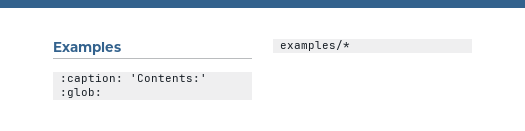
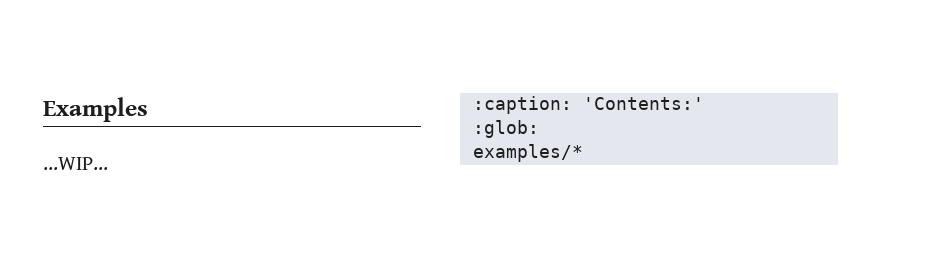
(121, 48) none -> [43,157,108,170] // ...WIP...

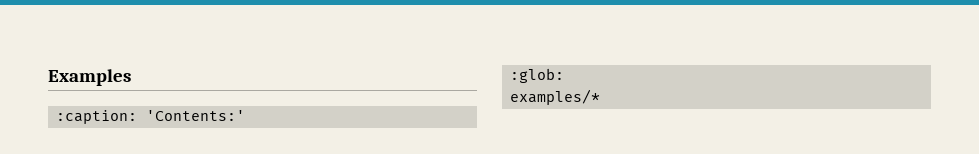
[43,157,108,170] // ...WIP... -> (131, 77) none

